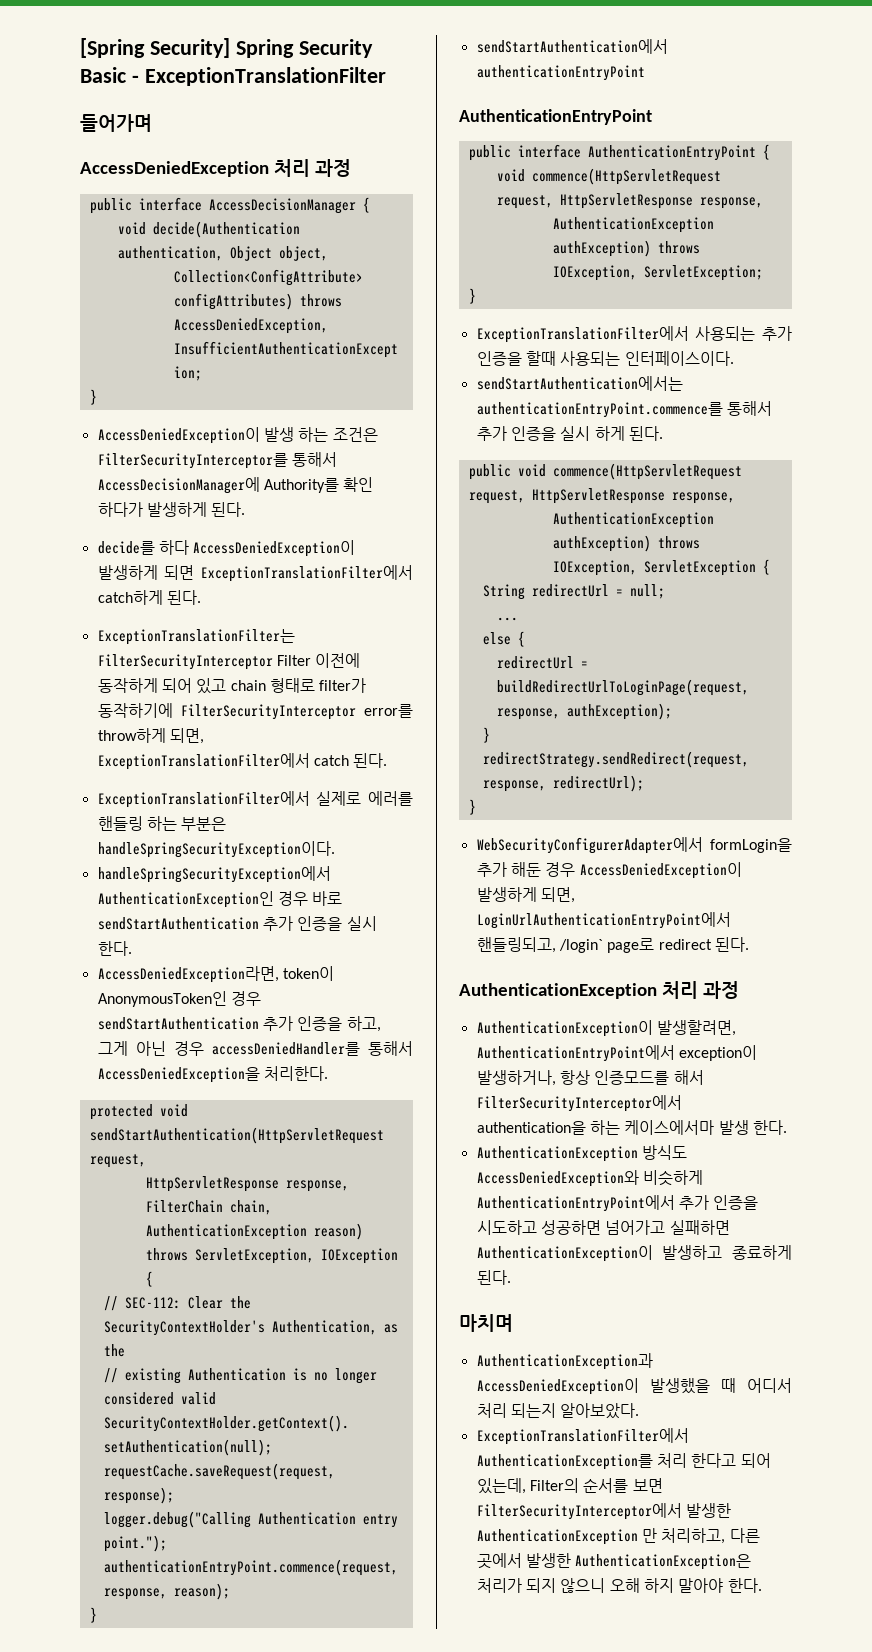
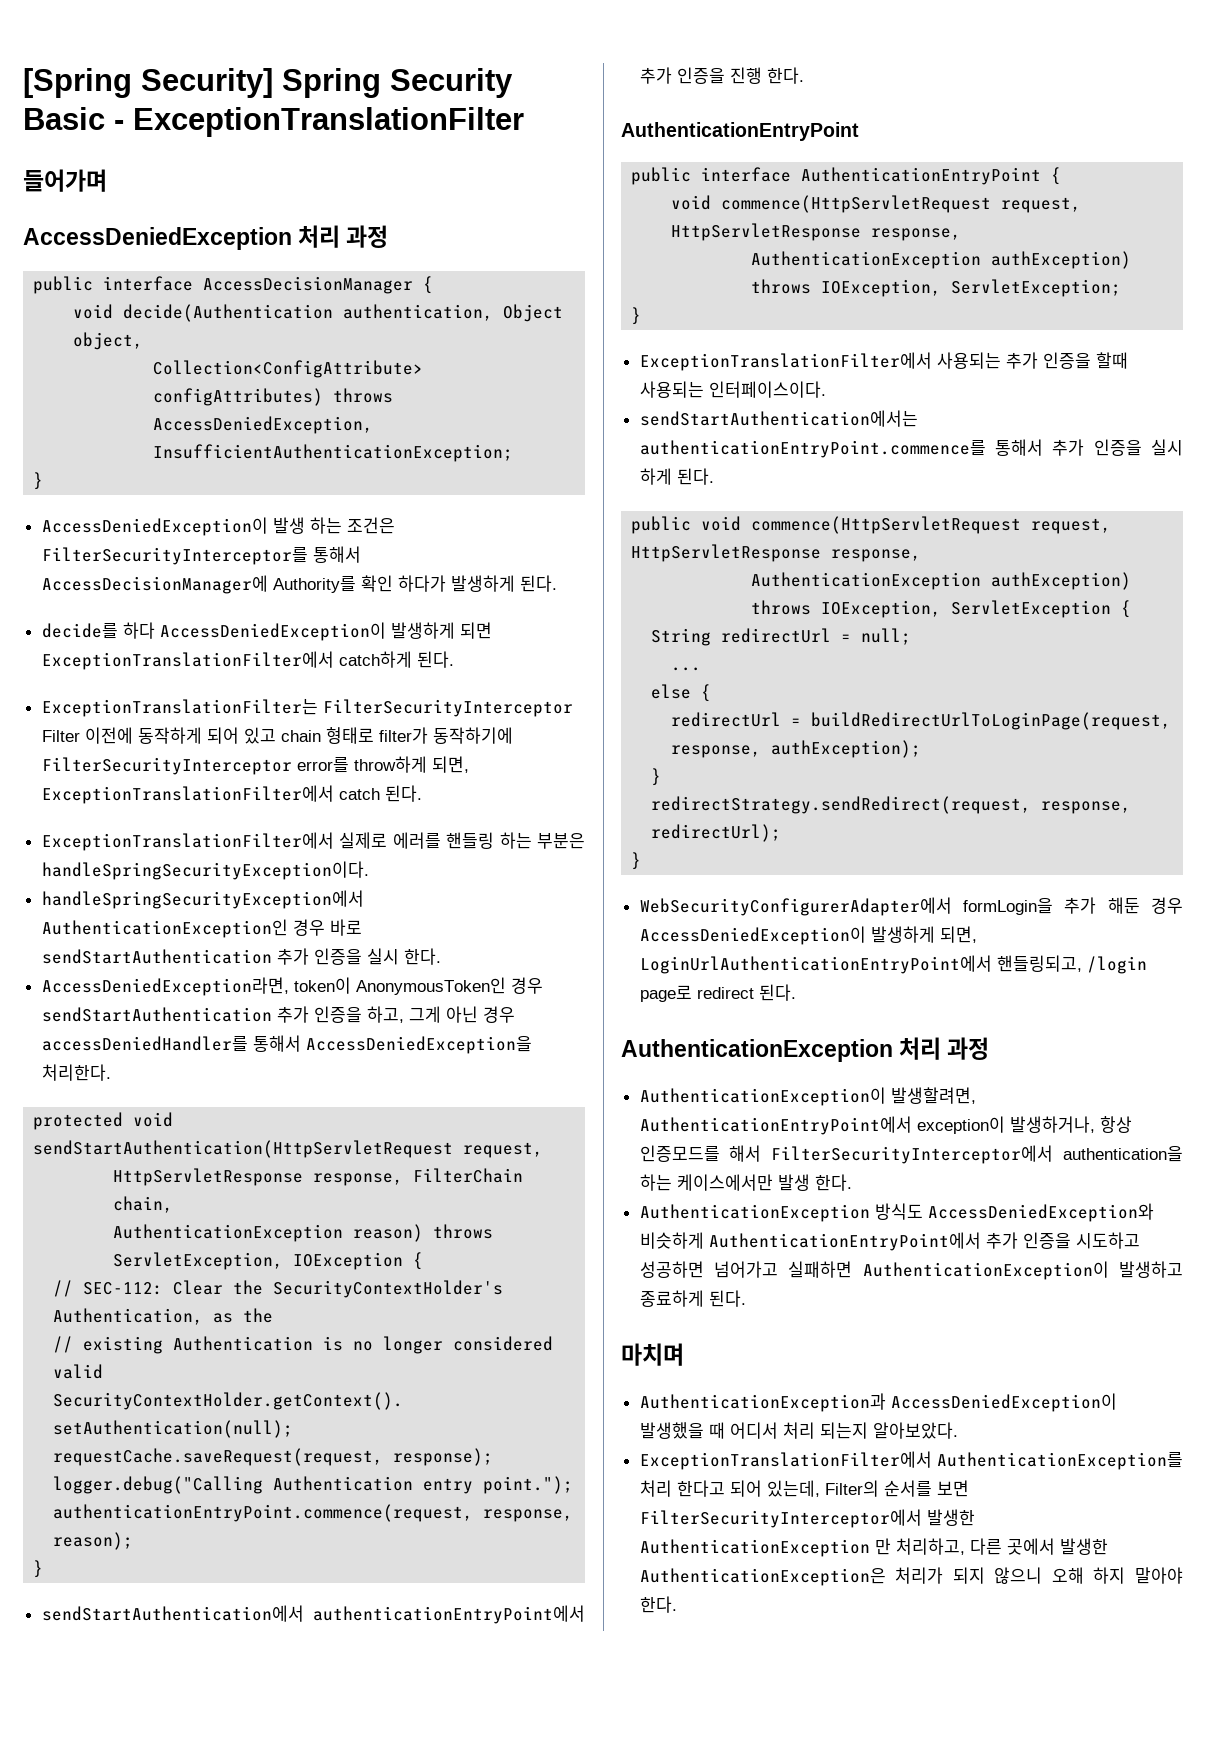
[476,65,645,81] authenticationEntryPoint -> [312,1605,585,1624] [639,67,804,84] authenticationEntryPoint에서 추가 인증을 진행 한다.
[558,939,603,953] /login` -> [1086,956,1147,974] /login
[624,1120,715,1135] 케이스에서마 -> [676,1174,773,1191] 케이스에서만

